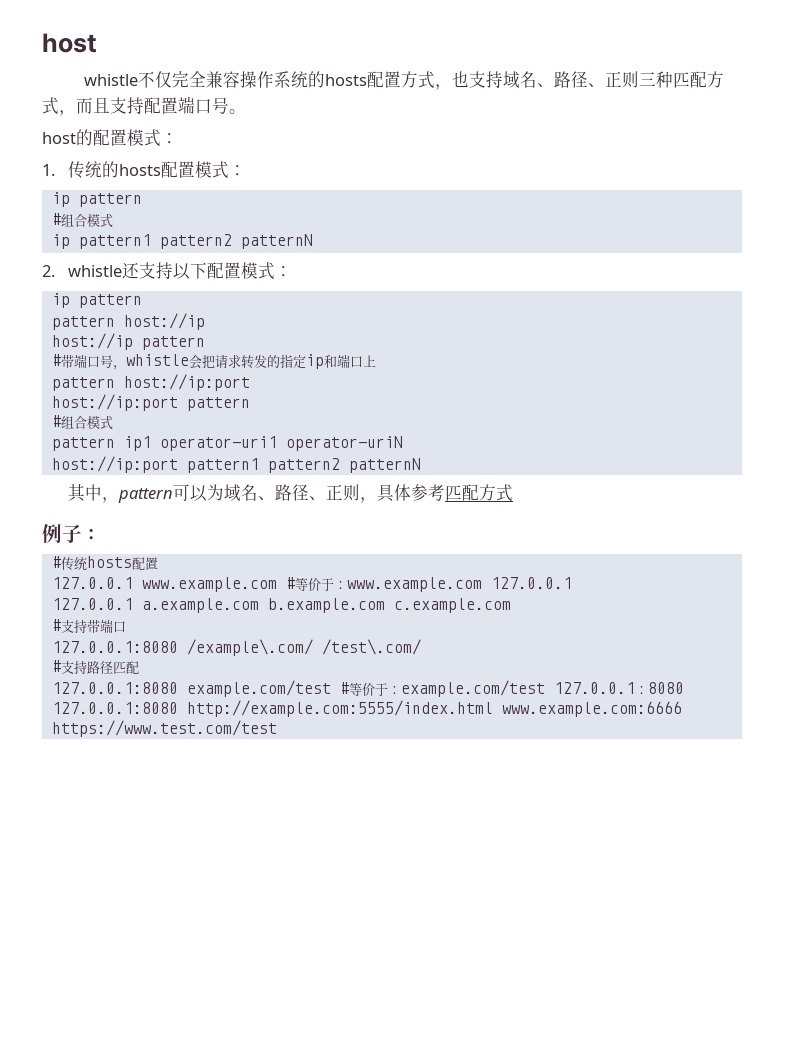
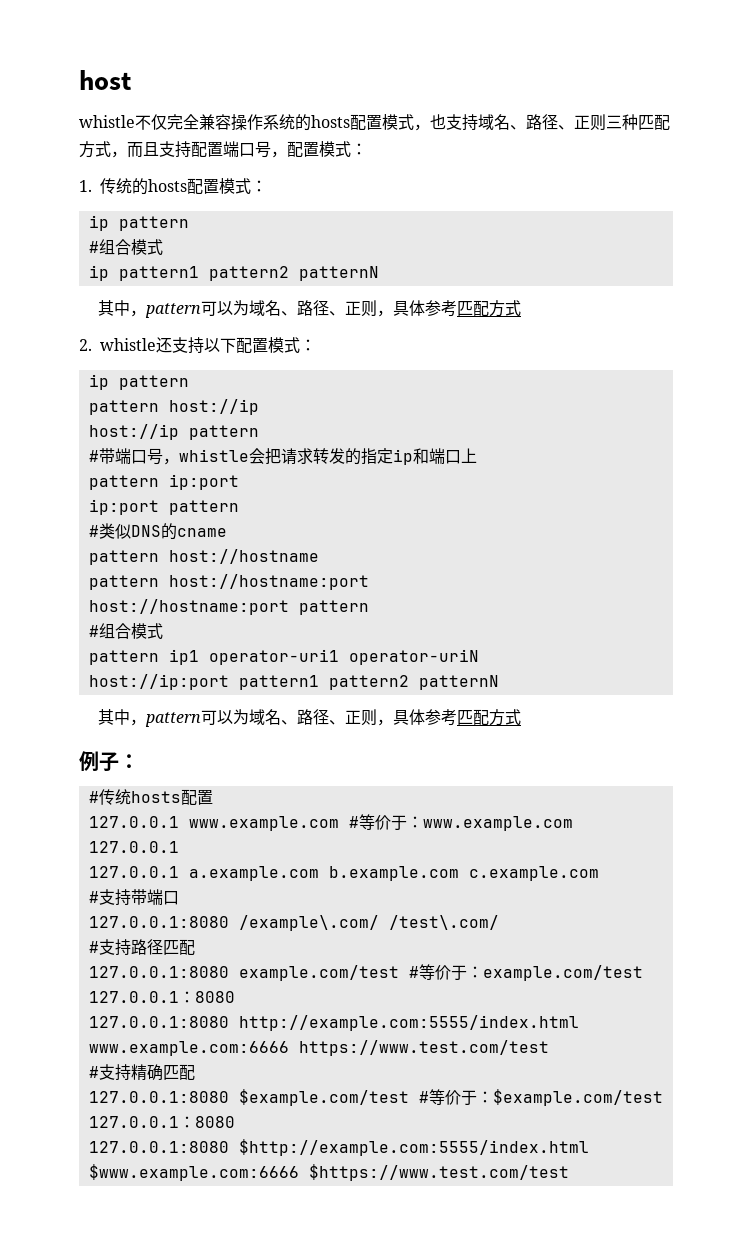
[401,71,419,88] 方 -> [382,114,398,130] 模
[229,109,246,114] [42,129,93,146] 。 // host的 -> [271,151,287,158] ，
(313, 241) none -> [98,300,522,318] // 其中，pattern可以为域名、路径、正则，具体参考匹配方式
[123,374,250,391] [51,394,178,411] host://ip:port // host://ip:port -> [168,474,239,490] [88,499,239,515] [88,523,227,540] [88,549,319,565] [88,574,369,590] [88,599,289,615] ip:port // ip:port pattern // #类似DNS的cname // pattern host://hostname // pattern host://hostname:port // host://hostname:port
(277, 728) none -> [88,1064,195,1081] [88,1089,663,1106] [88,1116,235,1128] [88,1139,589,1156] [88,1164,569,1181] // #支持精确匹配 // 127.0.0.1:8080 $example.com/test #等价于：$example.com/test 127.0.0.1：8080 // 127.0.0.1:8080 $http://example.com:5555/index.html $www.example.com:6666 $https://www.test.com/test

